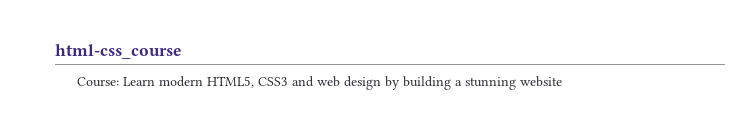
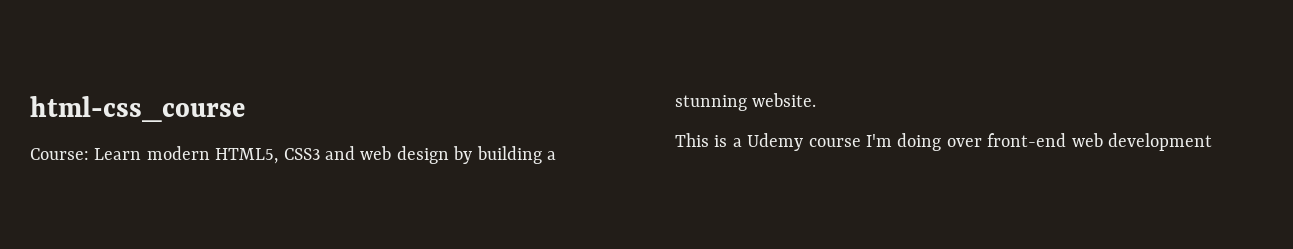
[520,76,563,87] website -> [752,93,817,107] [675,133,1212,151] website. // This is a Udemy course I'm doing over front-end web development

